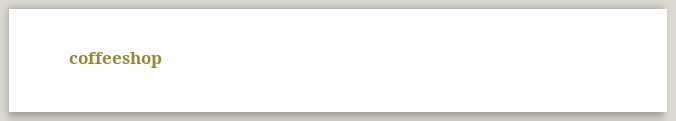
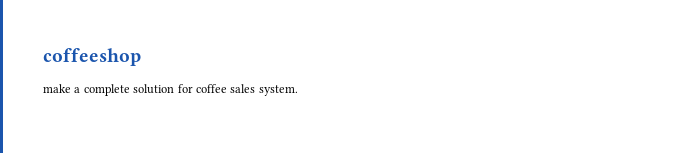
(162, 60) none -> [43,84,298,96] // make a complete solution for coffee sales system.

